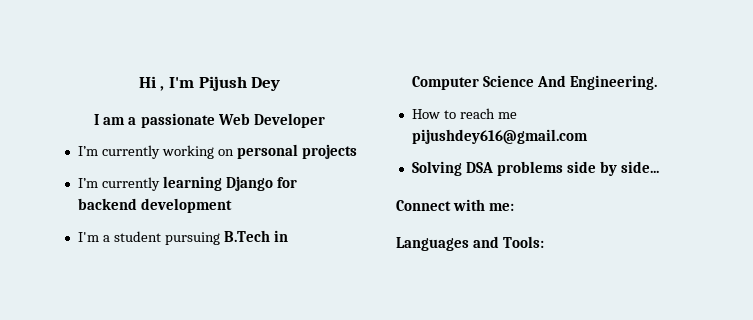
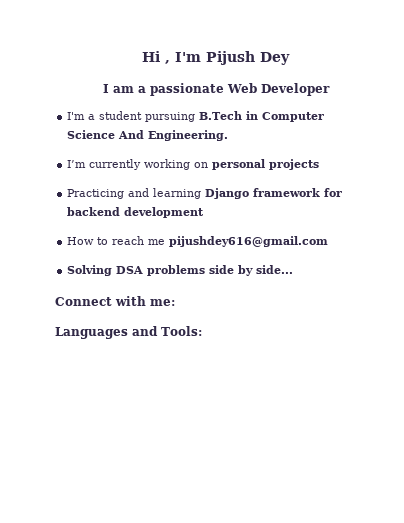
[77,144,357,159] [77,176,297,191] [77,198,232,213] // I’m currently working on personal projects // I’m currently learning Django for backend development -> (330, 89) none
(657, 82) none -> [67,159,320,170] [67,188,343,199] [67,207,205,218] // I’m currently working on personal projects // Practicing and learning Django framework for backend development

